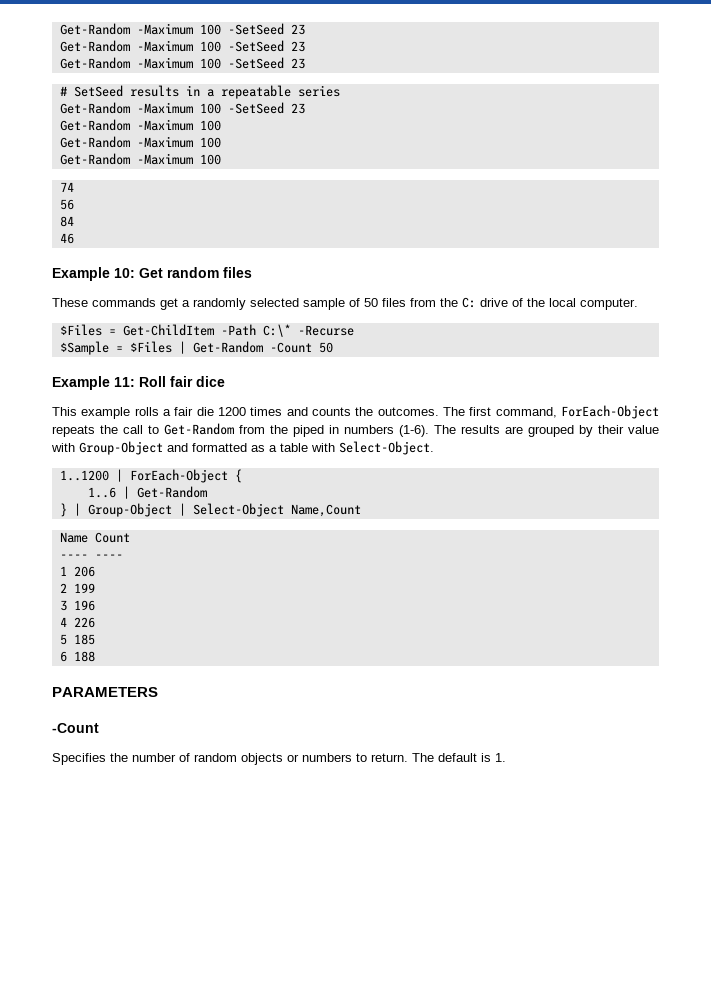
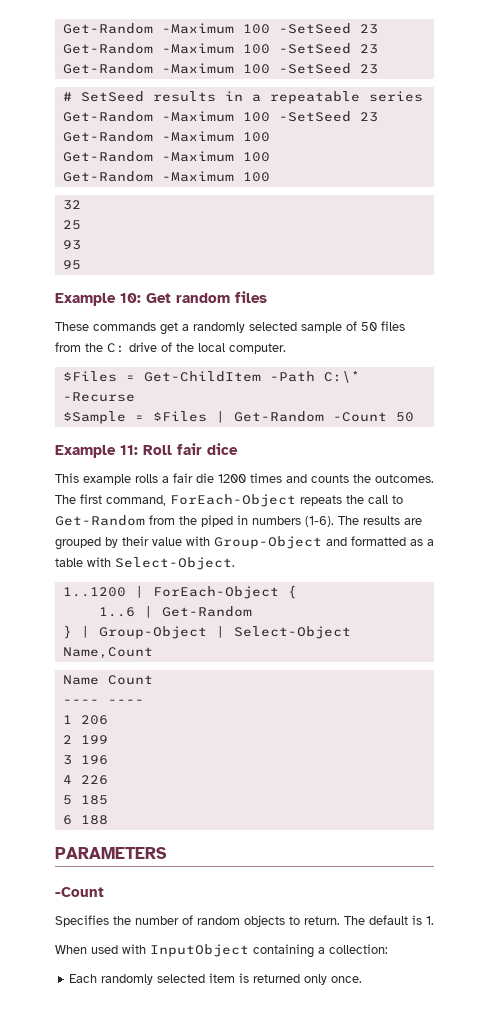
[59,182,74,192] [59,199,74,210] [59,216,74,227] [59,233,74,244] 74 // 56 // 84 // 46 -> [62,200,81,210] [62,220,81,230] [62,240,81,250] [62,260,81,270] 32 // 25 // 93 // 95
[287,753,352,762] or numbers -> (285, 921) none
(506, 757) none -> [55,944,388,958] [69,973,363,985] // When used with InputObject containing a collection: // Each randomly selected item is returned only once.

